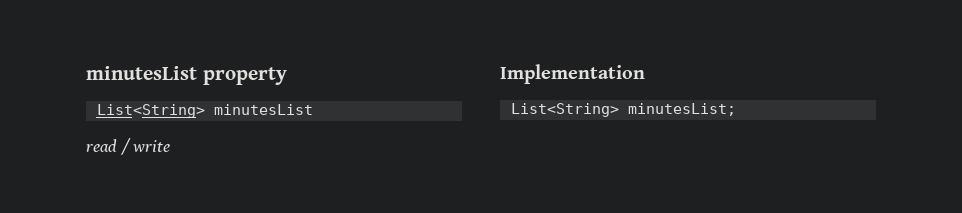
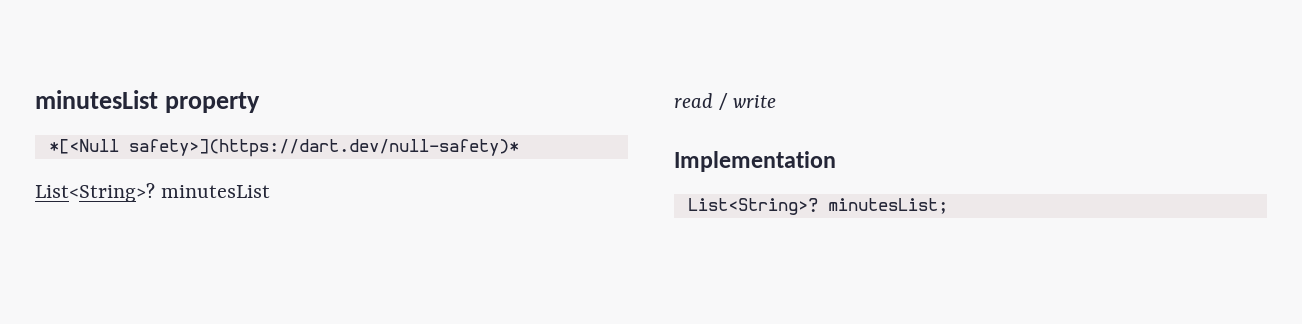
[96,104,205,118] List<String> -> [48,139,519,157] [35,183,155,202] *[<Null safety>](https://dart.dev/null-safety)* // List<String>?
[510,103,619,117] List<String> -> [687,198,818,215] List<String>?

